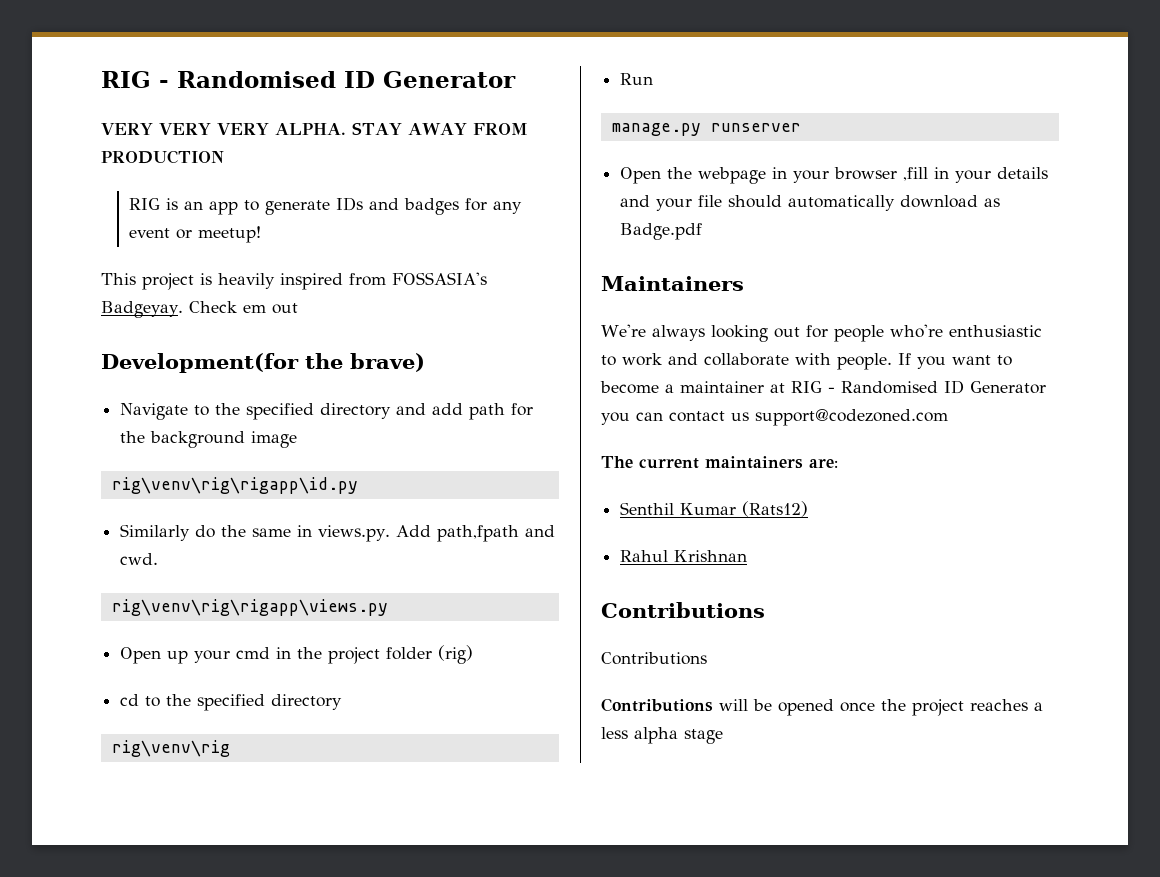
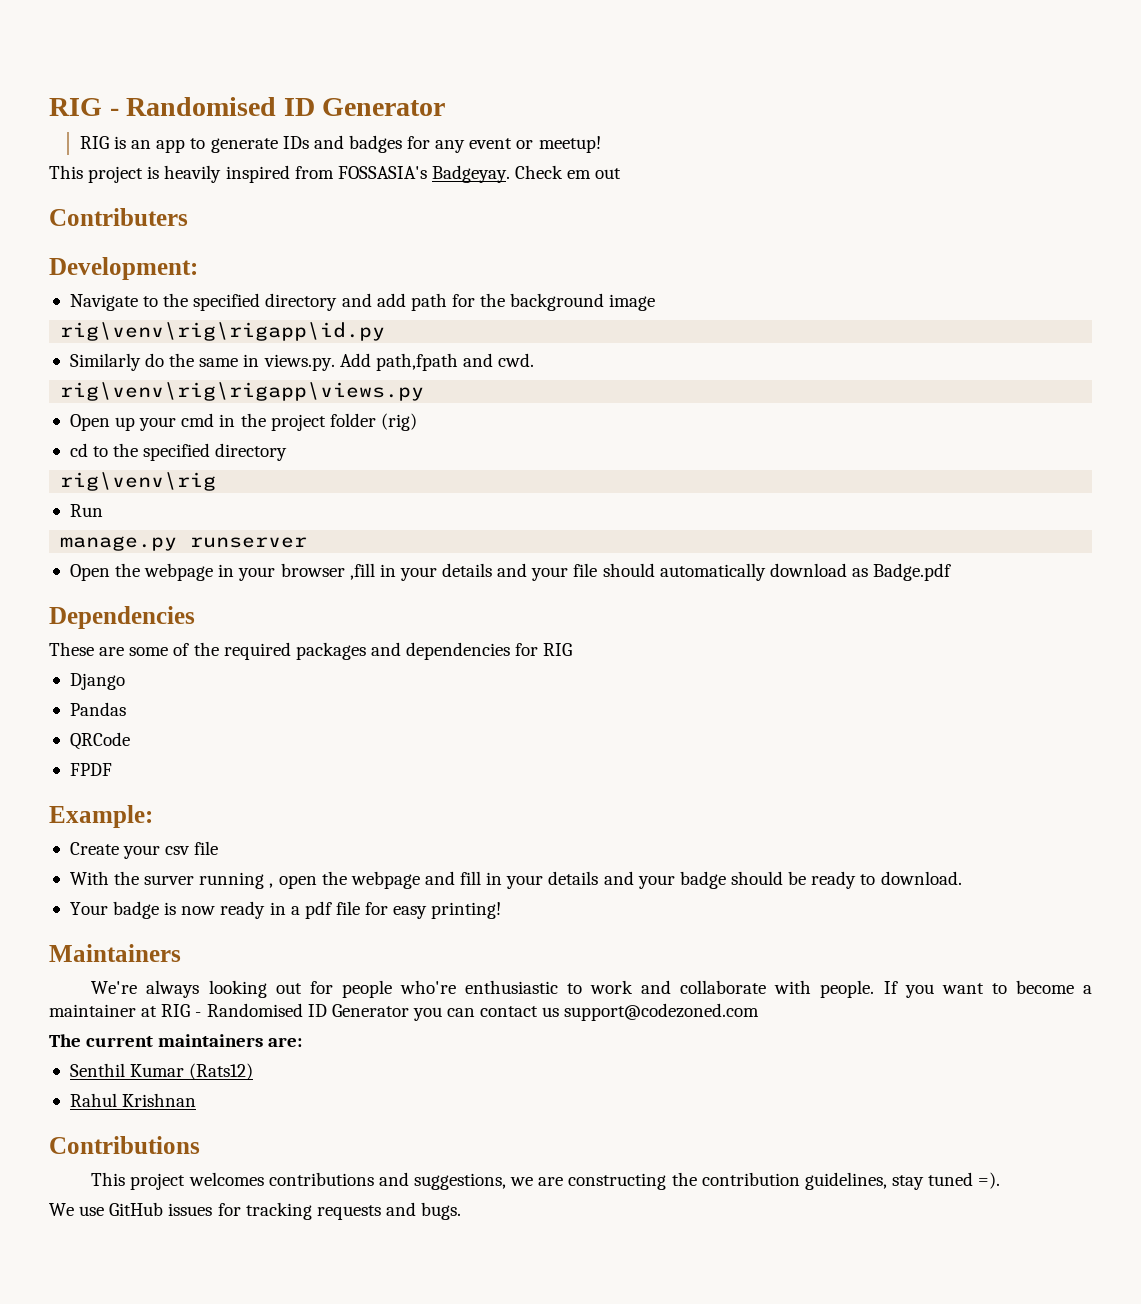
[101,71,516,88] [101,122,528,135] [101,150,224,164] RIG - Randomised ID Generator // VERY VERY VERY ALPHA. STAY AWAY FROM PRODUCTION -> [49,97,446,116] RIG - Randomised ID Generator
[101,353,425,373] Development(for the brave) -> [49,208,188,226] [49,257,198,280] Contributers // Development:
(703, 231) none -> [49,606,195,629] [49,642,573,660] [69,673,125,690] [69,702,126,716] [69,732,130,750] [69,763,112,776] [49,805,153,828] [69,841,219,859] [69,871,962,889] [69,901,502,919] // Dependencies // These are some of the required packages and dependencies for RIG // Django // Pandas // QRCode // FPDF // Example: // Create your csv file // With the surver running , open the webpage and fill in your details and your badge should be ready to download. // Your badge is now ready in a pdf file for easy printing!
[601,652,707,665] [601,698,1043,716] [601,727,723,744] Contributions // Contributions will be opened once the project reaches a less alpha stage -> [91,1172,1001,1190] [49,1202,462,1220] This project welcomes contributions and suggestions, we are constructing the contribution guidelines, stay tuned =). // We use GitHub issues for tracking requests and bugs.

